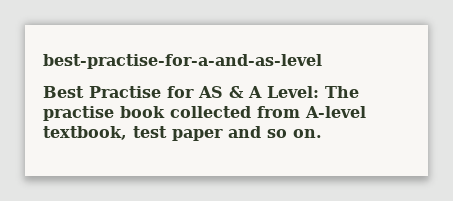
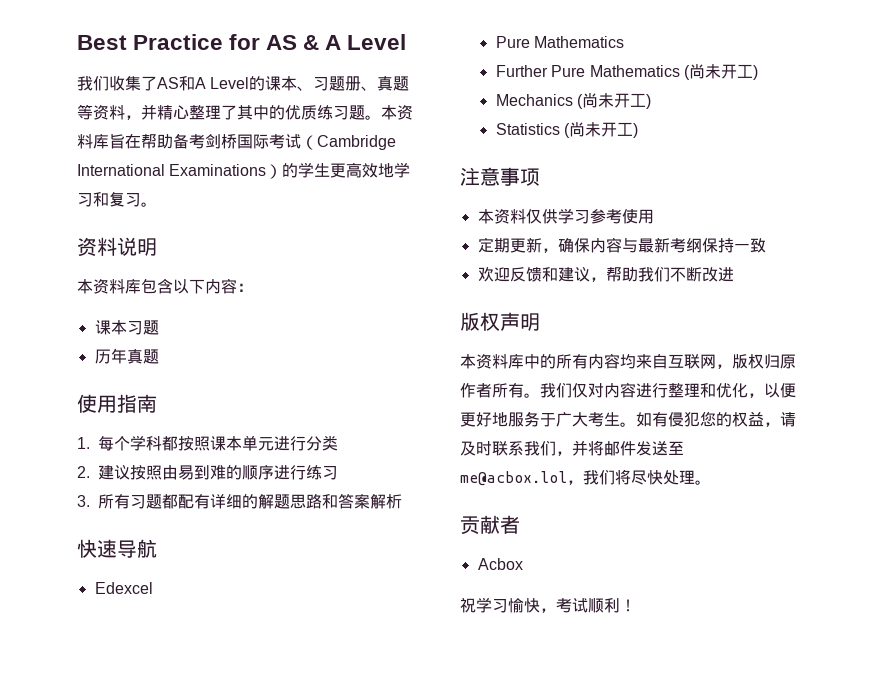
[43,54,322,69] [43,86,161,98] best-practise-for-a-and-as-level // Best Practise -> [77,34,224,50] Best Practice
[267,86,359,98] [43,106,366,121] [43,126,322,141] Level: The practise book collected from A-level textbook, test paper and so on. -> [347,34,407,50] [77,76,410,91] [77,104,413,120] [77,133,396,150] [77,162,411,179] [77,192,157,207] [77,237,157,257] [77,278,253,294] [94,320,159,335] [94,348,159,364] [77,394,157,413] [77,435,338,451] [77,465,338,480] [77,493,402,509] [77,539,157,558] [94,582,153,594] [495,36,625,48] [495,64,758,80] [495,93,652,109] [495,122,639,138] [460,167,540,186] [477,208,654,224] [477,237,766,253] [477,266,734,282] [460,312,540,331] [460,353,796,369] [460,382,796,398] [460,411,796,427] [460,440,684,456] [460,469,711,486] [460,515,520,535] [477,558,523,570] [460,597,636,613] Level // 我们收集了AS和A Level的课本、习题册、真题等资料，并精心整理了其中的优质练习题。本资料库旨在帮助备考剑桥国际考试（Cambridge International Examinations）的学生更高效地学习和复习。 // 资料说明 // 本资料库包含以下内容： // 课本习题 // 历年真题 // 使用指南 // 1.每个学科都按照课本单元进行分类 // 2.建议按照由易到难的顺序进行练习 // 3.所有习题都配有详细的解题思路和答案解析 // 快速导航 // Edexcel // Pure Mathematics // Further Pure Mathematics (尚未开工) // Mechanics (尚未开工) // Statistics (尚未开工) // 注意事项 // 本资料仅供学习参考使用 // 定期更新，确保内容与最新考纲保持一致 // 欢迎反馈和建议，帮助我们不断改进 // 版权声明 // 本资料库中的所有内容均来自互联网，版权归原作者所有。我们仅对内容进行整理和优化，以便更好地服务于广大考生。如有侵犯您的权益，请及时联系我们，并将邮件发送至me@acbox.lol，我们将尽快处理。 // 贡献者 // Acbox // 祝学习愉快，考试顺利！

